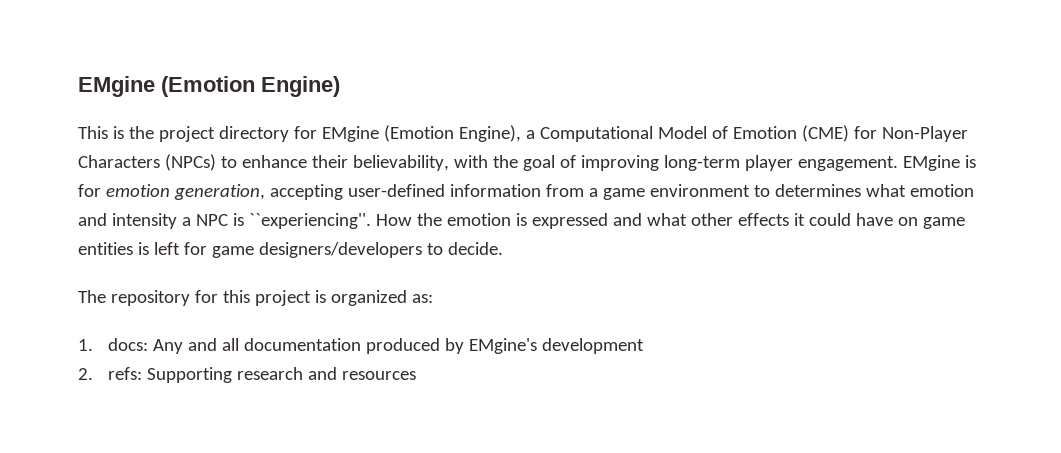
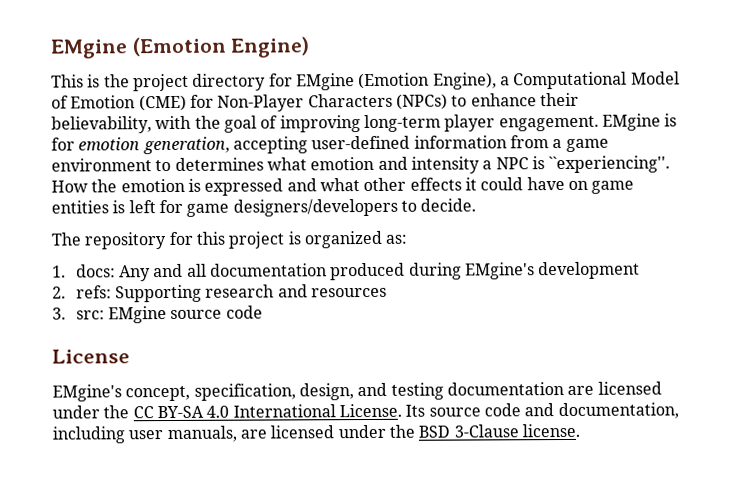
[444,338,464,354] by -> [408,262,462,280] during
(416, 375) none -> [52,305,263,324] [52,349,130,364] [52,381,662,402] [52,402,679,420] [52,423,580,444] // 3. src: EMgine source code // License // EMgine's concept, specification, design, and testing documentation are licensed under the CC BY-SA 4.0 International License. Its source code and documentation, including user manuals, are licensed under the BSD 3-Clause license.

